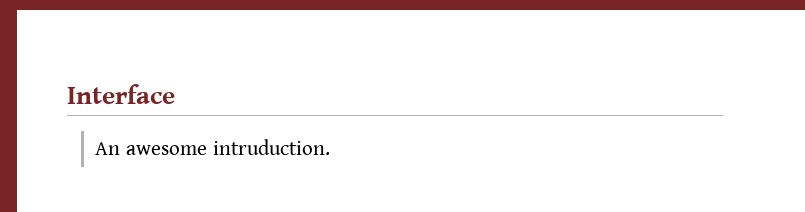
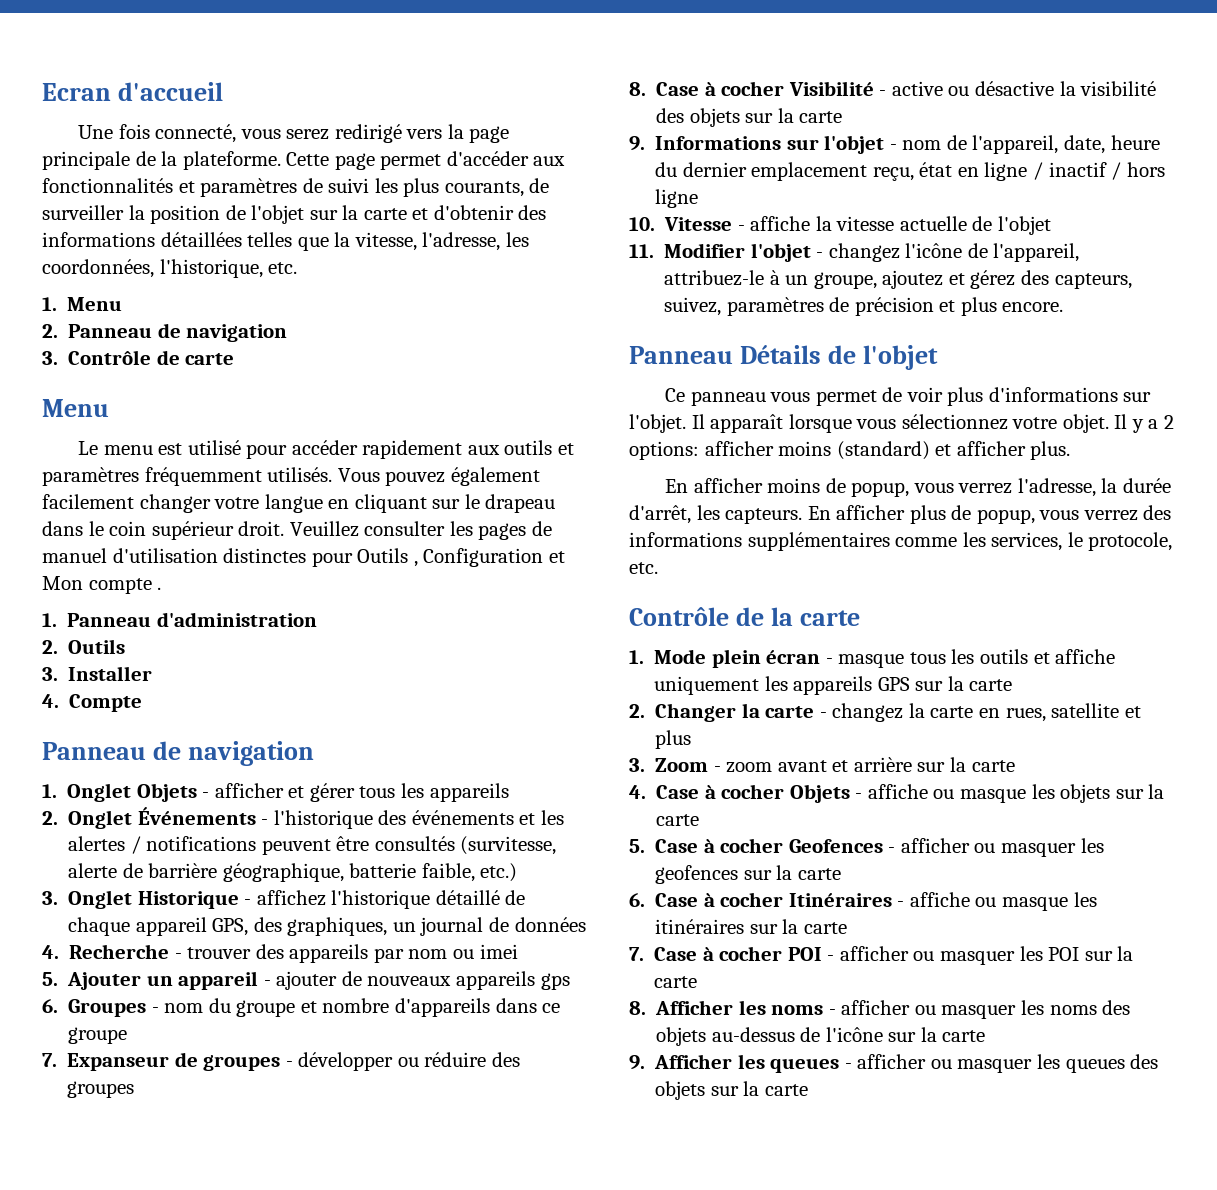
[67,84,175,104] [95,139,330,155] Interface // An awesome intruduction. -> [42,82,223,101] [78,124,510,143] [42,151,566,170] [42,178,550,197] [42,205,547,224] [42,232,529,251] [42,259,298,278] [42,297,123,311] [42,323,288,342] [42,350,235,365] [42,399,109,417] [78,440,574,459] [42,467,540,486] [42,494,556,513] [42,521,552,540] [42,548,565,567] [42,576,162,594] [42,612,317,627] [42,639,126,654] [42,666,153,681] [42,694,143,712] [42,741,314,766] [42,783,509,802] [42,807,564,829] [68,836,557,855] [68,863,518,882] [42,890,526,909] [68,917,586,936] [42,944,518,963] [42,971,570,990] [42,998,561,1017] [68,1027,128,1044] [42,1052,520,1071] [67,1081,135,1098] [629,81,1157,96] [656,108,843,127] [629,135,1160,154] [655,162,1165,181] [655,189,699,208] [629,216,1051,235] [629,243,1080,262] [664,270,1132,289] [664,297,1064,316] [629,345,938,370] [665,387,1152,406] [629,414,1174,433] [629,441,1071,460] [665,478,1171,497] [629,505,1172,524] [629,532,1173,551] [629,562,658,574] [629,607,860,626] [629,649,1116,668] [654,676,1013,695] [629,703,1141,722] [655,730,692,749] [629,757,1015,773] [629,784,1165,803] [656,814,700,826] [629,838,1104,857] [655,865,841,884] [629,892,1097,911] [655,919,847,934] [629,946,1134,965] [654,976,698,988] [629,1000,1131,1019] [656,1027,986,1046] [629,1054,1159,1073] [655,1081,808,1100] Ecran d'accueil // Une fois connecté, vous serez redirigé vers la page principale de la plateforme. Cette page permet d'accéder aux fonctionnalités et paramètres de suivi les plus courants, de surveiller la position de l'objet sur la carte et d'obtenir des informations détaillées telles que la vitesse, l'adresse, les coordonnées, l'historique, etc. // 1. Menu // 2. Panneau de navigation // 3. Contrôle de carte // Menu // Le menu est utilisé pour accéder rapidement aux outils et paramètres fréquemment utilisés. Vous pouvez également facilement changer votre langue en cliquant sur le drapeau dans le coin supérieur droit. Veuillez consulter les pages de manuel d'utilisation distinctes pour Outils , Configuration et Mon compte . // 1. Panneau d'administration // 2. Outils // 3. Installer // 4. Compte // Panneau de navigation // 1. Onglet Objets - afficher et gérer tous les appareils // 2. Onglet Événements - l'historique des événements et les alertes / notifications peuvent être consultés (survitesse, alerte de barrière géographique, batterie faible, etc.) // 3. Onglet Historique - affichez l'historique détaillé de chaque appareil GPS, des graphiques, un journal de données // 4. Recherche - trouver des appareils par nom ou imei // 5. Ajouter un appareil - ajouter de nouveaux appareils gps // 6. Groupes - nom du groupe et nombre d'appareils dans ce groupe // 7. Expanseur de groupes - développer ou réduire des groupes // 8. Case à cocher Visibilité - active ou désactive la visibilité des objets sur la carte // 9. Informations sur l'objet - nom de l'appareil, date, heure du dernier emplacement reçu, état en ligne / inactif / hors ligne // 10. Vitesse - affiche la vitesse actuelle de l'objet // 11. Modifier l'objet - changez l'icône de l'appareil, attribuez-le à un groupe, ajoutez et gérez des capteurs, suivez, paramètres de précision et plus encore. // Panneau Détails de l'objet // Ce panneau vous permet de voir plus d'informations sur l'objet. Il apparaît lorsque vous sélectionnez votre objet. Il y a 2 options: afficher moins (standard) et afficher plus. // En afficher moins de popup, vous verrez l'adresse, la durée d'arrêt, les capteurs. En afficher plus de popup, vous verrez des informations supplémentaires comme les services, le protocole, etc. // Contrôle de la carte // 1. Mode plein écran - masque tous les outils et affiche uniquement les appareils GPS sur la carte // 2. Changer la carte - changez la carte en rues, satellite et plus // 3. Zoom - zoom avant et arrière sur la carte // 4. Case à cocher Objets - affiche ou masque les objets sur la carte // 5. Case à cocher Geofences - afficher ou masquer les geofences sur la carte // 6. Case à cocher Itinéraires - affiche ou masque les itinéraires sur la carte // 7. Case à cocher POI - afficher ou masquer les POI sur la carte // 8. Afficher les noms - afficher ou masquer les noms des objets au-dessus de l'icône sur la carte // 9. Afficher les queues - afficher ou masquer les queues des objets sur la carte

